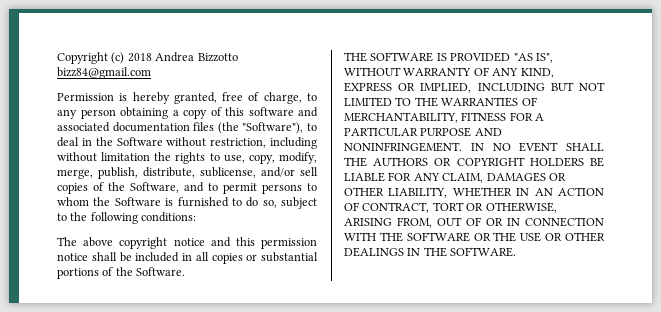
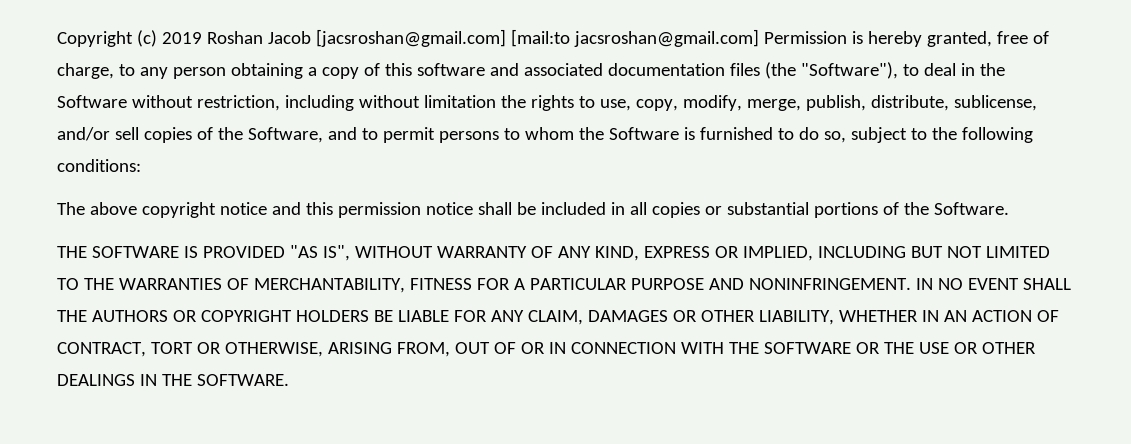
[127,52,238,62] [57,67,151,79] 2018 Andrea Bizzotto bizz84@gmail.com // -> [161,29,759,47] 2019 Roshan Jacob [jacsroshan@gmail.com] [mail:to jacsroshan@gmail.com]

